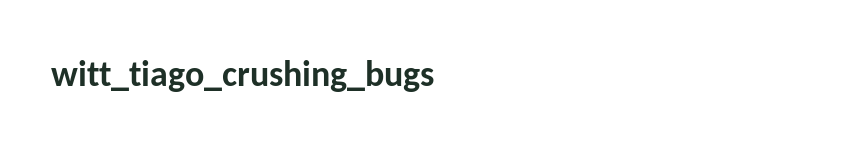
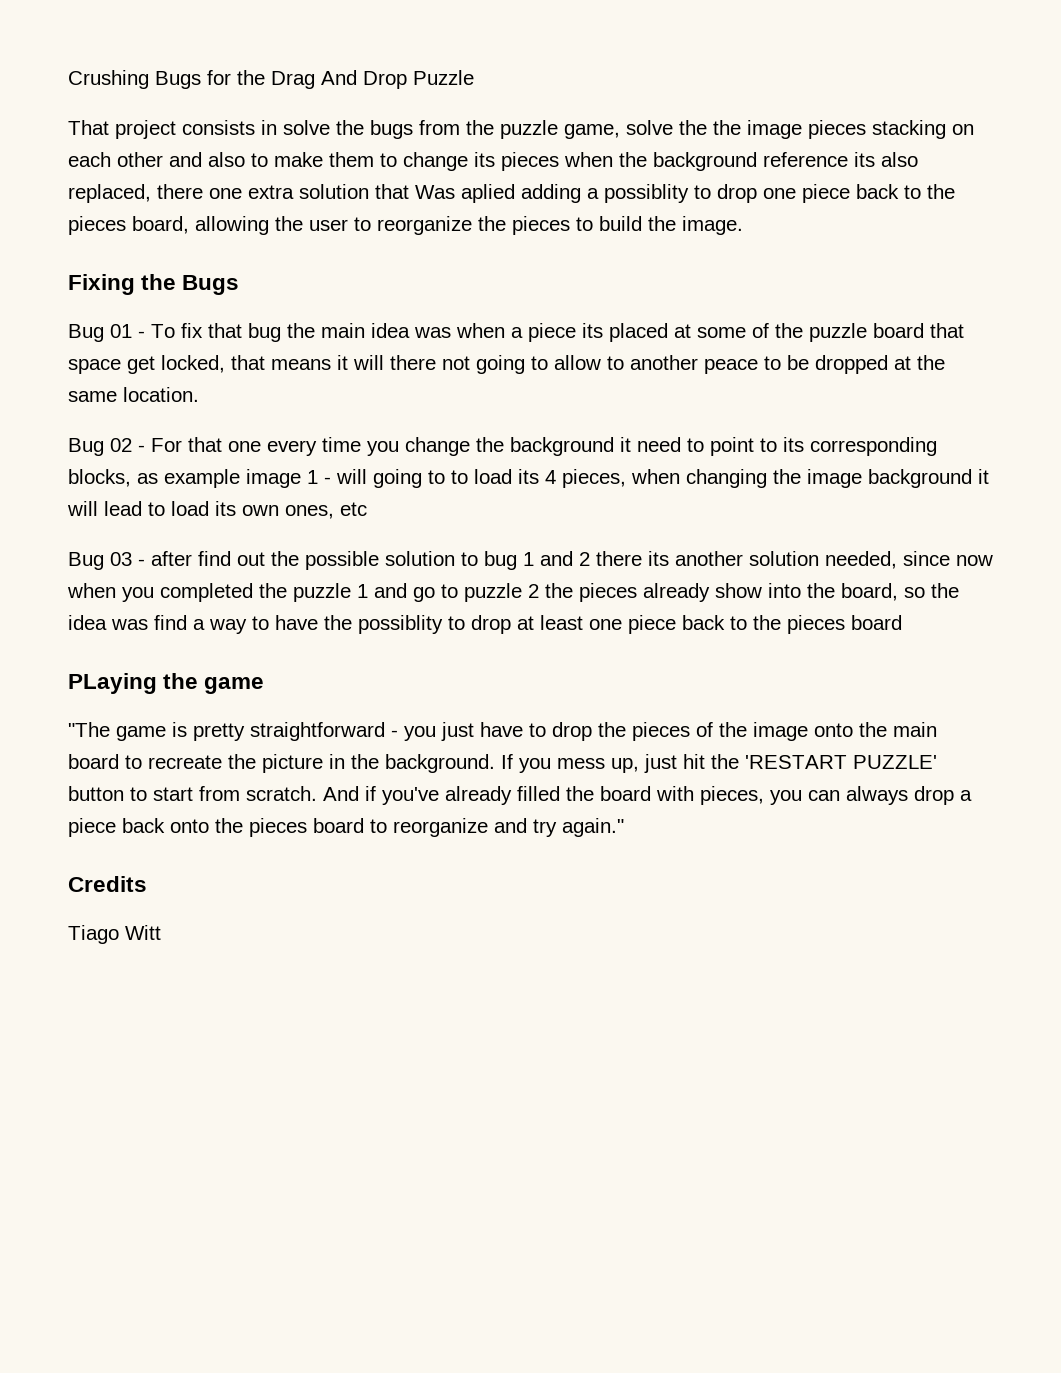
[51,60,434,92] witt_tiago_crushing_bugs -> [68,70,474,89] [68,120,974,139] [68,152,918,171] [68,184,955,203] [68,216,743,235] [68,274,240,295] [68,323,964,342] [68,355,945,374] [68,387,199,402] [68,437,937,456] [68,469,989,488] [67,501,367,519] [68,551,993,570] [67,583,959,602] [68,615,902,634] [68,673,265,694] [68,722,937,741] [68,754,937,773] [68,786,972,805] [68,818,624,837] [68,876,147,892] [68,925,161,944] Crushing Bugs for the Drag And Drop Puzzle // That project consists in solve the bugs from the puzzle game, solve the the image pieces stacking on each other and also to make them to change its pieces when the background reference its also replaced, there one extra solution that Was aplied adding a possiblity to drop one piece back to the pieces board, allowing the user to reorganize the pieces to build the image. // Fixing the Bugs // Bug 01 - To fix that bug the main idea was when a piece its placed at some of the puzzle board that space get locked, that means it will there not going to allow to another peace to be dropped at the same location. // Bug 02 - For that one every time you change the background it need to point to its corresponding blocks, as example image 1 - will going to to load its 4 pieces, when changing the image background it will lead to load its own ones, etc // Bug 03 - after find out the possible solution to bug 1 and 2 there its another solution needed, since now when you completed the puzzle 1 and go to puzzle 2 the pieces already show into the board, so the idea was find a way to have the possiblity to drop at least one piece back to the pieces board // PLaying the game // "The game is pretty straightforward - you just have to drop the pieces of the image onto the main board to recreate the picture in the background. If you mess up, just hit the 'RESTART PUZZLE' button to start from scratch. And if you've already filled the board with pieces, you can always drop a piece back onto the pieces board to reorganize and try again." // Credits // Tiago Witt

